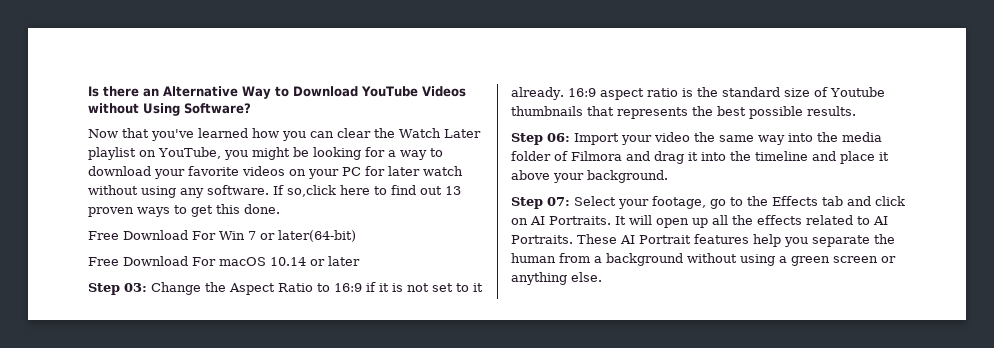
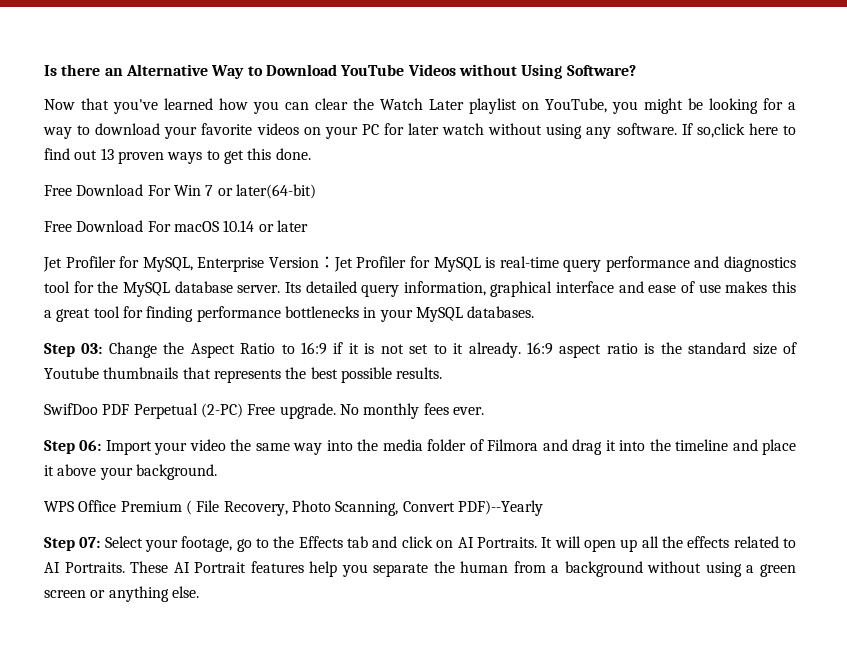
(360, 261) none -> [43,256,796,272] [44,281,796,297] [44,306,535,322] // Jet Profiler for MySQL, Enterprise Version：Jet Profiler for MySQL is real-time query performance and diagnostics tool for the MySQL database server. Its detailed query information, graphical interface and ease of use makes this a great tool for finding performance bottlenecks in your MySQL databases.
(856, 111) none -> [44,403,484,419] // SwifDoo PDF Perpetual (2-PC) Free upgrade. No monthly fees ever.
(668, 176) none -> [44,500,543,516] // WPS Office Premium ( File Recovery, Photo Scanning, Convert PDF)--Yearly

